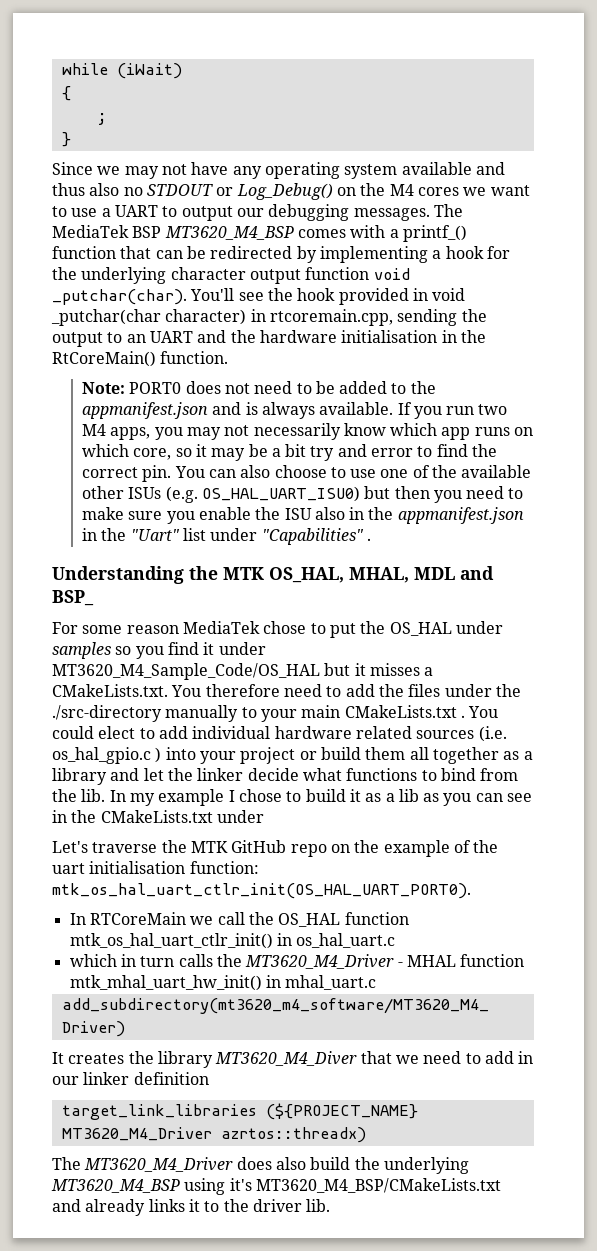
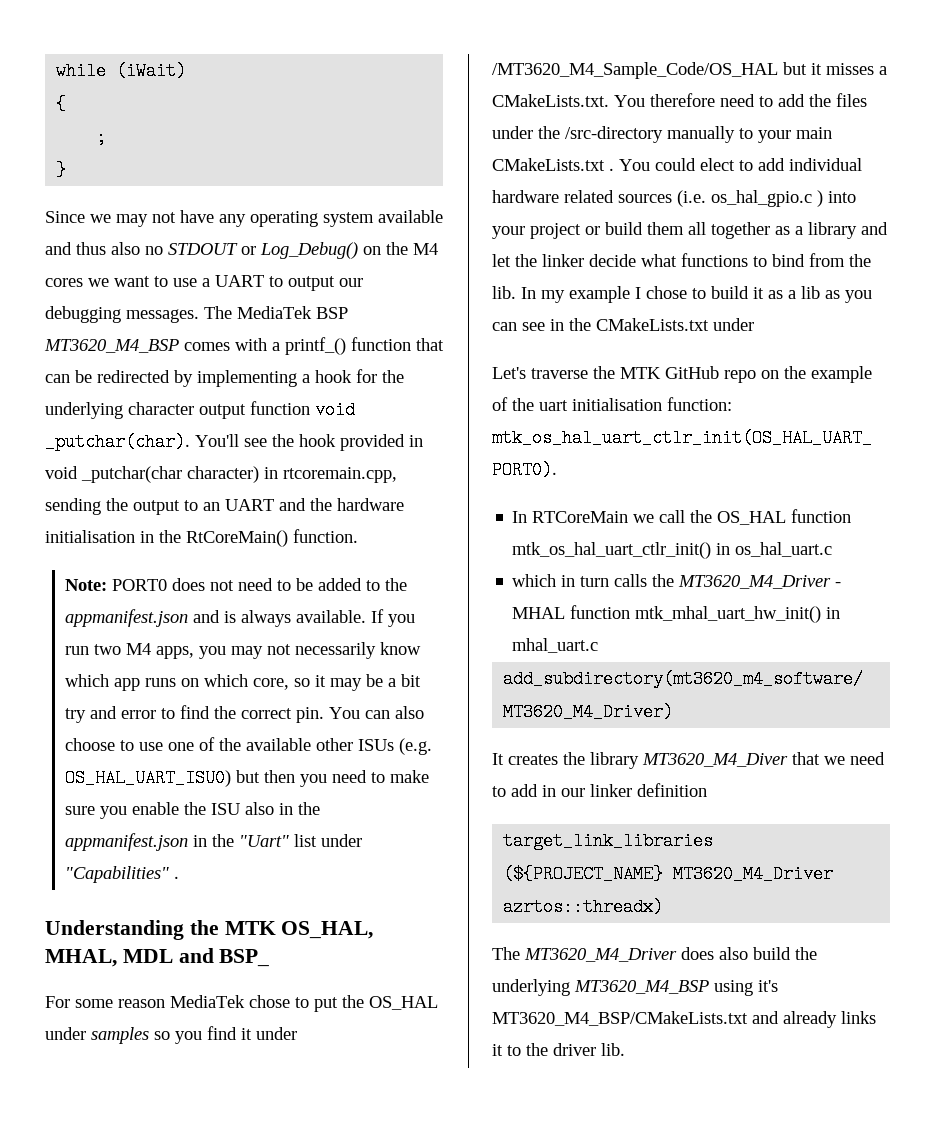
[52,663,320,680] MT3620_M4_Sample_Code/OS_HAL -> [492,62,778,79] /MT3620_M4_Sample_Code/OS_HAL
[52,705,162,722] ./src-directory -> [565,126,663,143] /src-directory

